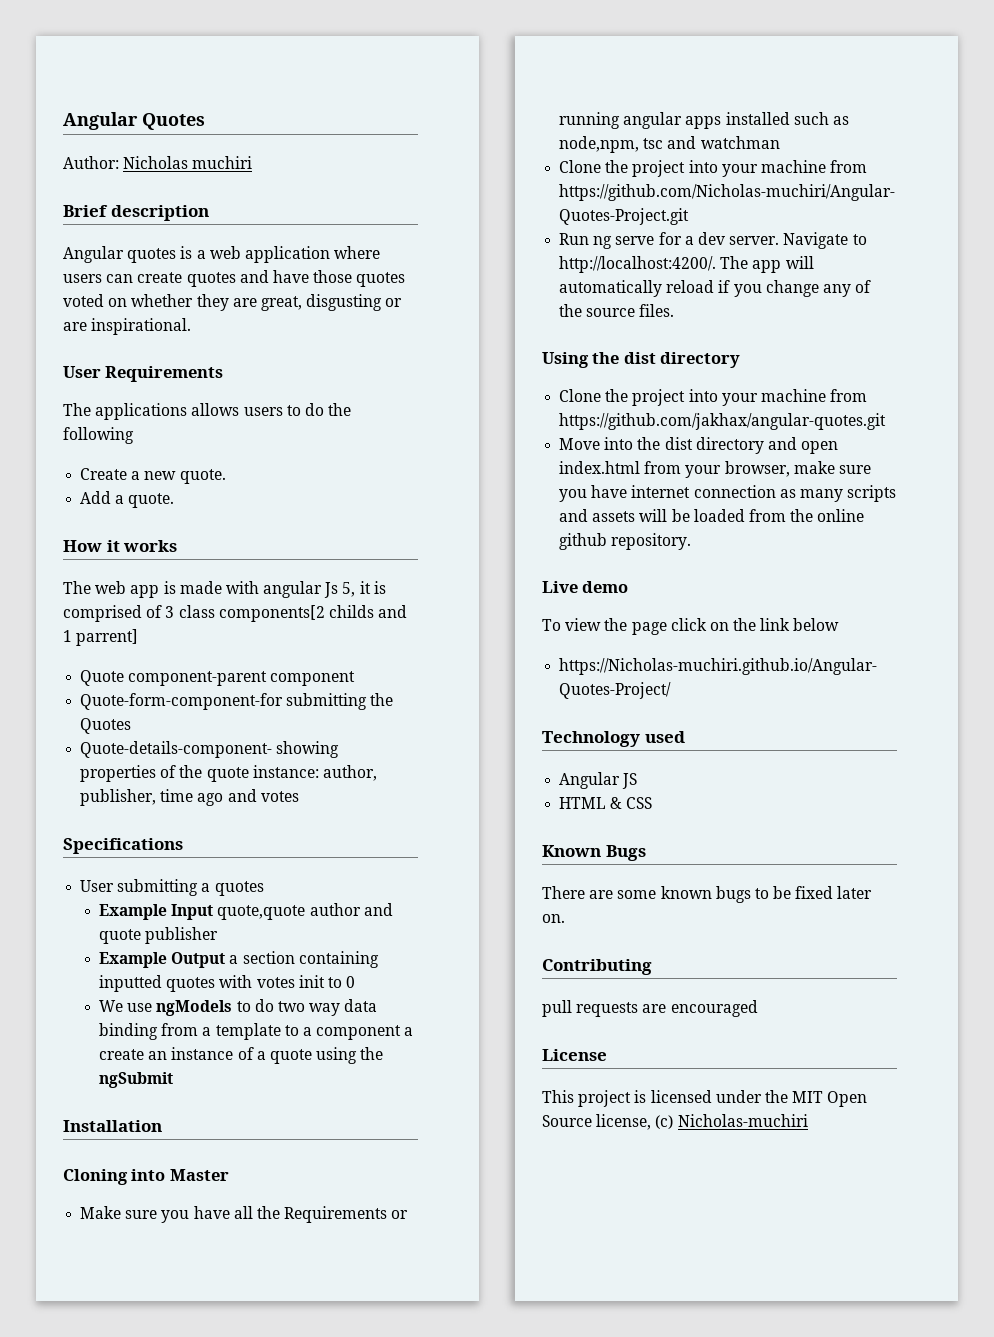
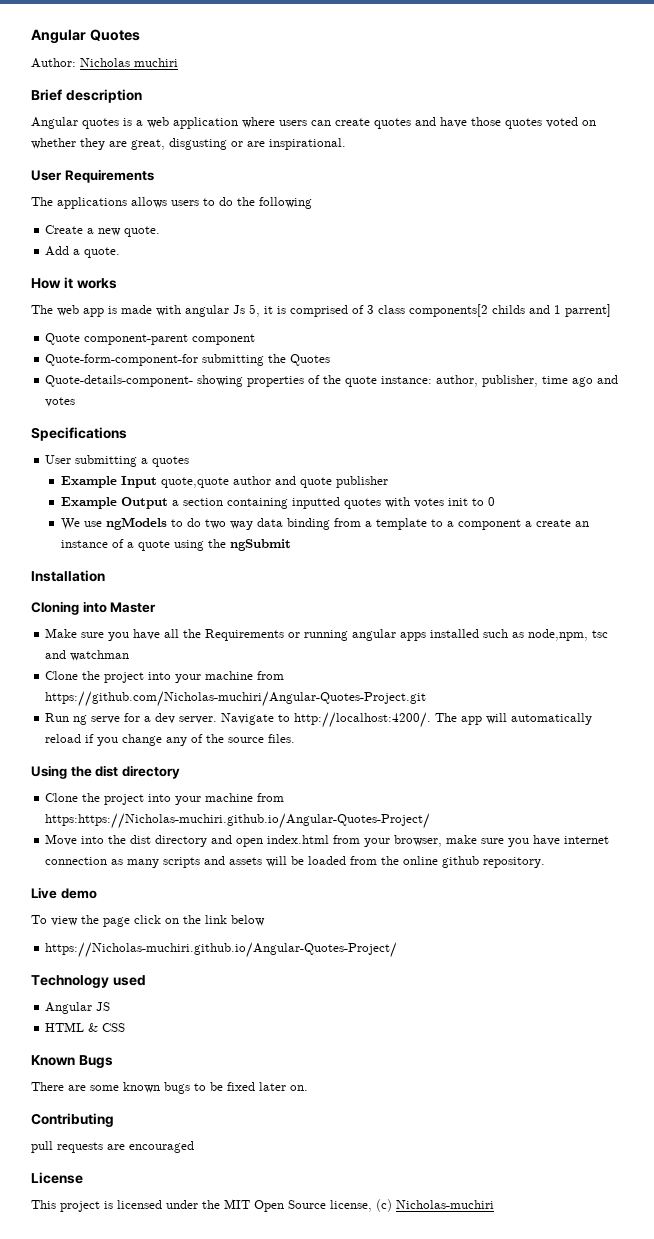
[559,413,887,430] https://github.com/jakhax/angular-quotes.git -> [45,813,431,829] https:https://Nicholas-muchiri.github.io/Angular-Quotes-Project/

